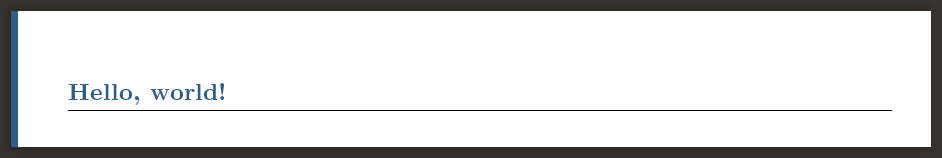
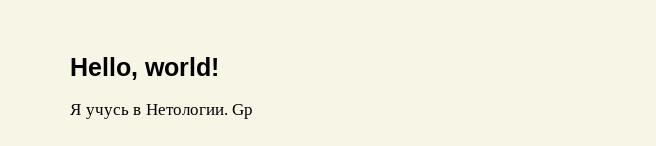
(226, 91) none -> [70,104,254,119] // Я учусь в Нетологии. Gр

